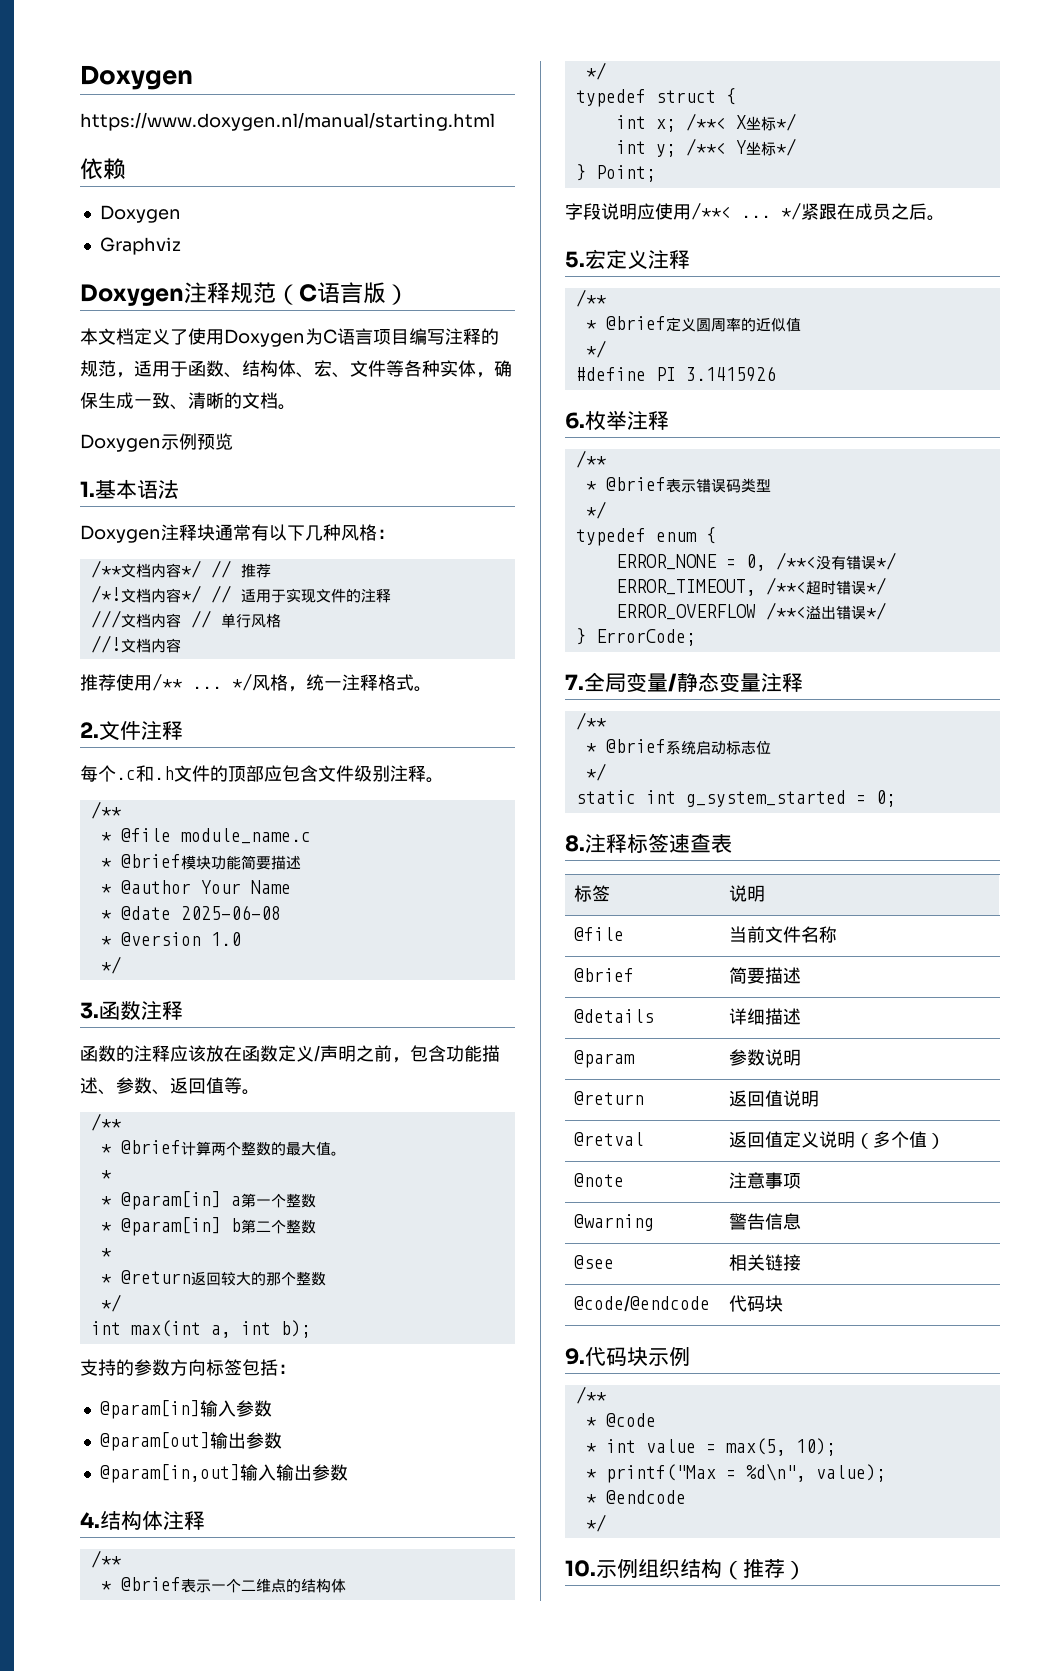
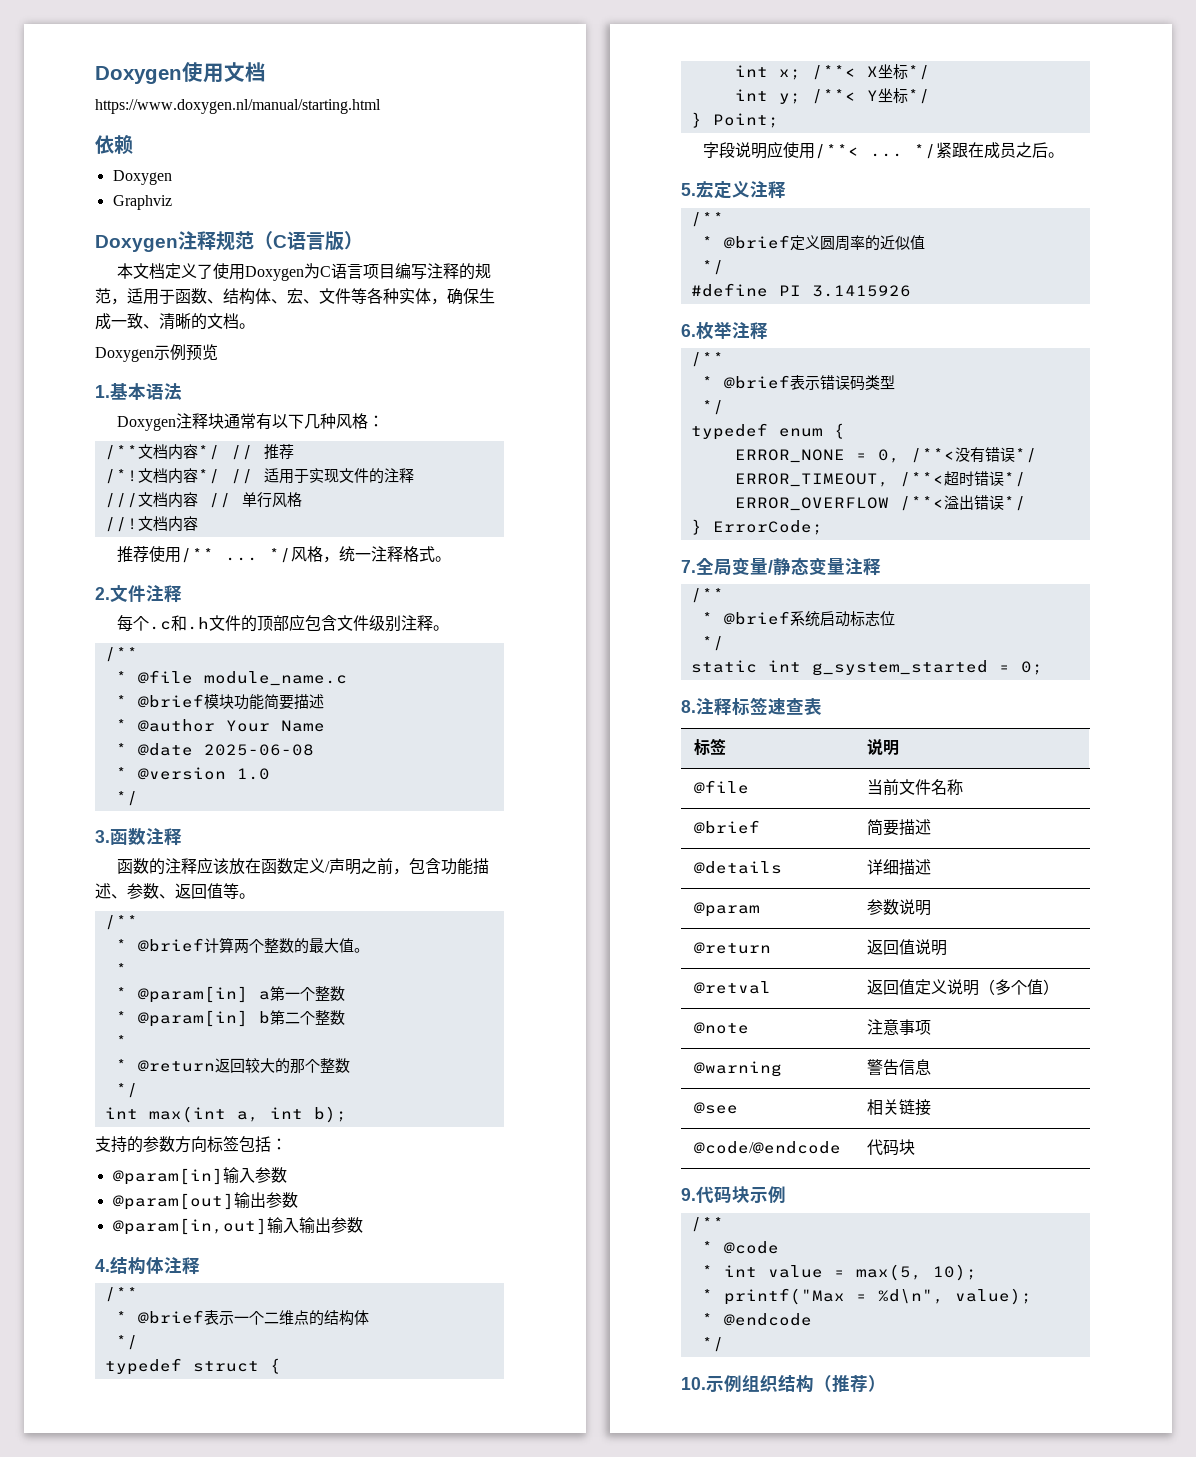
[80,65,193,90] Doxygen -> [95,62,266,84] Doxygen使用文档

